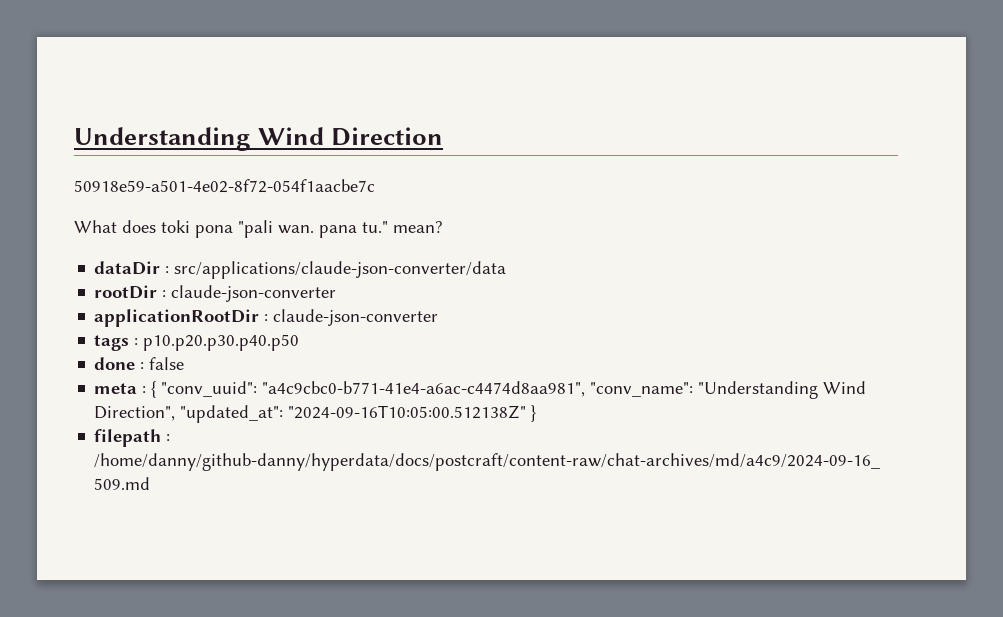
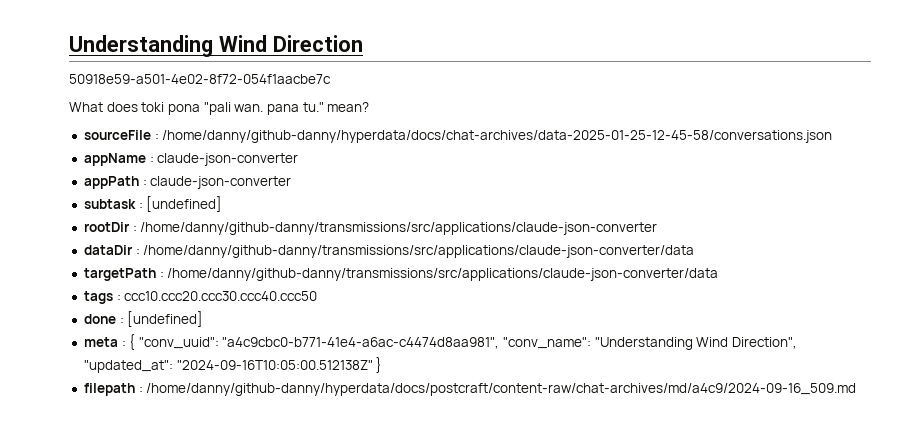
[94,261,507,279] [94,285,337,302] [94,309,439,327] dataDir : src/applications/claude-json-converter/data // rootDir : claude-json-converter // applicationRootDir : claude-json-converter -> [83,130,833,143] [83,153,299,166] [83,176,292,189] [83,196,223,212] [83,222,658,235] [83,245,695,258] [83,268,719,281] sourceFile : /home/danny/github-danny/hyperdata/docs/chat-archives/data-2025-01-25-12-45-58/conversations.json // appName : claude-json-converter // appPath : claude-json-converter // subtask : [undefined] // rootDir : /home/danny/github-danny/transmissions/src/applications/claude-json-converter // dataDir : /home/danny/github-danny/transmissions/src/applications/claude-json-converter/data // targetPath : /home/danny/github-danny/transmissions/src/applications/claude-json-converter/data
[143,334,300,351] p10.p20.p30.p40.p50 -> [124,291,318,301] ccc10.ccc20.ccc30.ccc40.ccc50
[149,357,185,370] false -> [127,311,204,327] [undefined]

